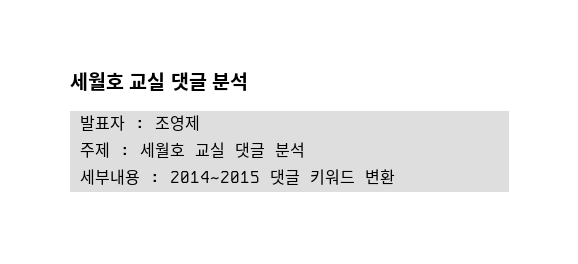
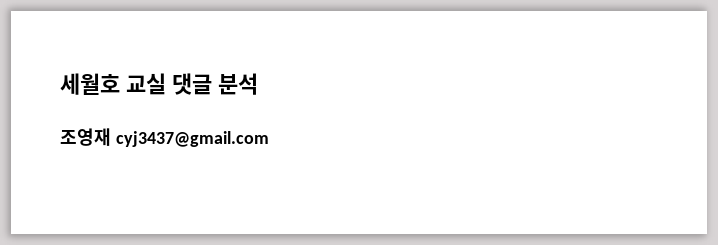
[70,72,248,91] [79,115,200,131] [79,142,305,158] [79,169,395,185] 세월호 교실 댓글 분석 // 발표자 : 조영제 // 주제 : 세월호 교실 댓글 분석 // 세부내용 : 2014~2015 댓글 키워드 변환 -> [60,73,258,95] [60,128,269,147] 세월호 교실 댓글 분석 // 조영재 cyj3437@gmail.com

